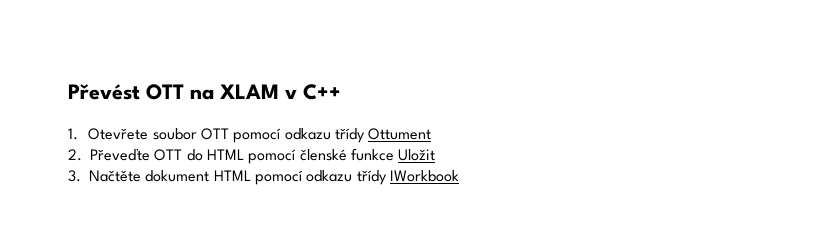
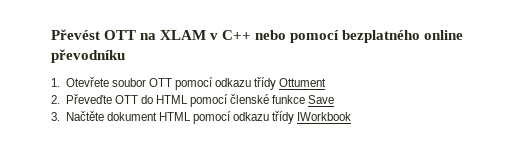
(341, 92) none -> [255,30,464,43] [51,49,125,63] nebo pomocí bezplatného online převodníku
[398,149,436,161] Uložit -> [308,95,335,104] Save

